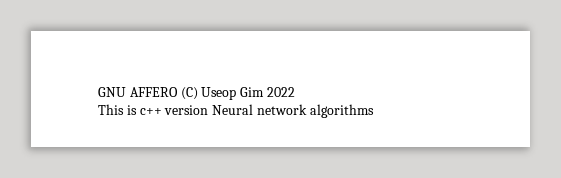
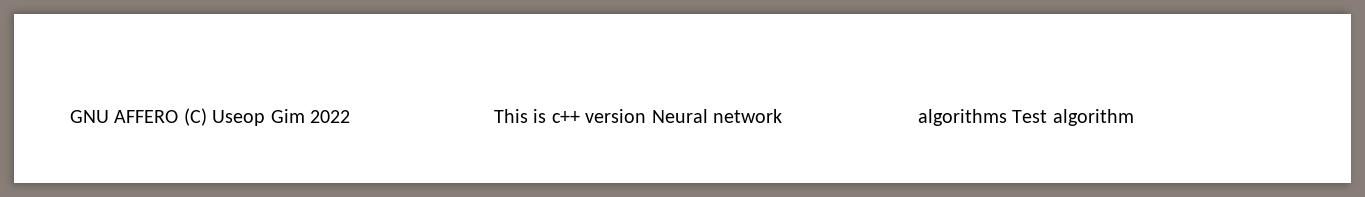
(374, 111) none -> [1012,109,1134,126] Test algorithm

